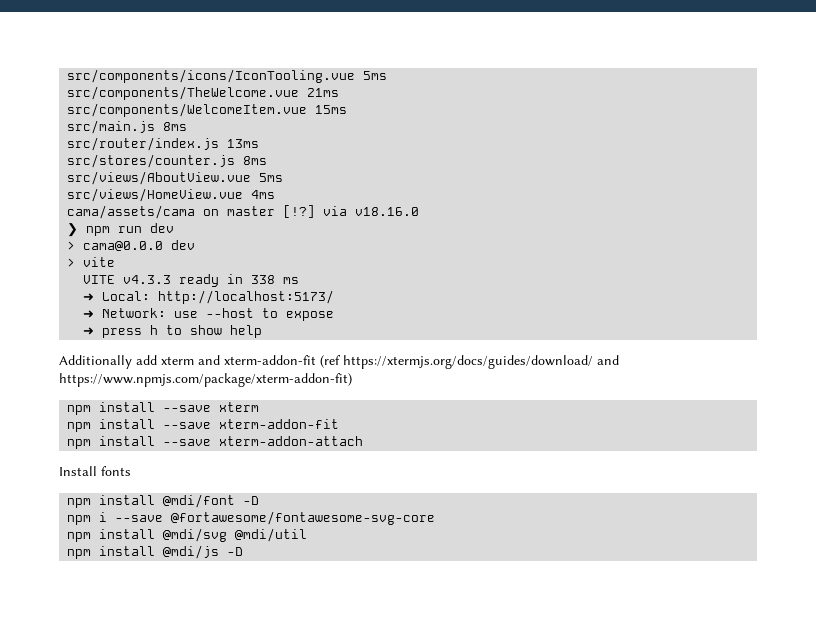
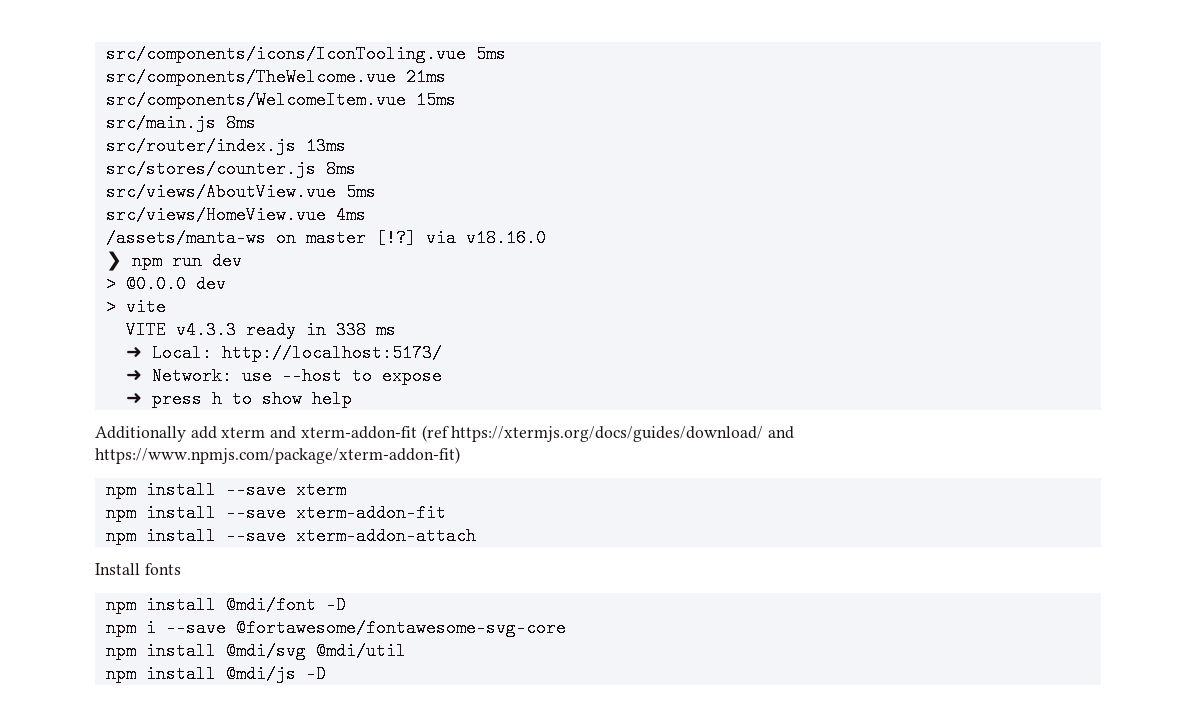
[67,205,196,219] cama/assets/cama -> [105,229,266,247] /assets/manta-ws
[83,241,164,251] cama@0.0.0 -> [125,275,186,293] @0.0.0

